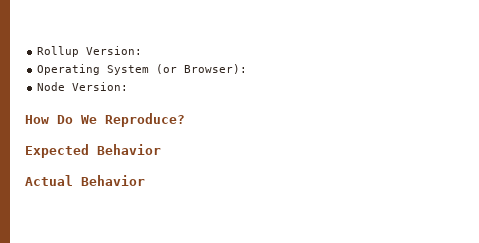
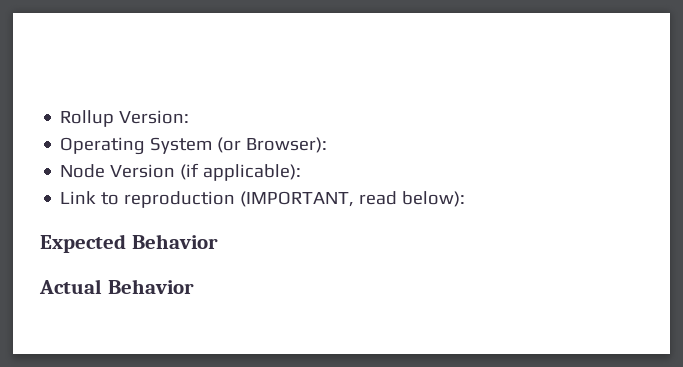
[72,82,129,91] [25,113,185,127] Version: // How Do We Reproduce? -> [110,163,302,181] [60,191,466,208] Version (if applicable): // Link to reproduction (IMPORTANT, read below):

